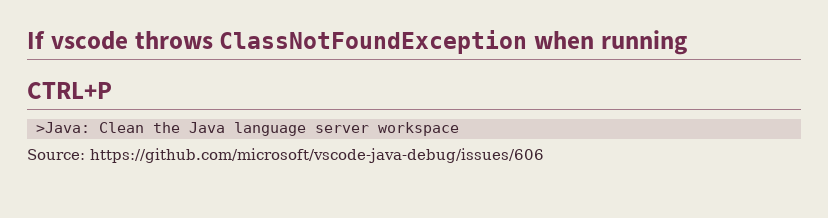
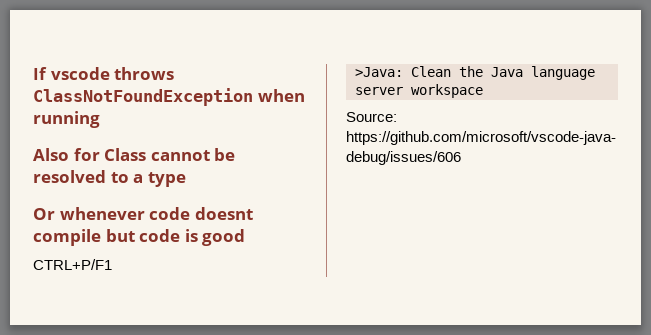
[27,82,112,99] CTRL+P -> [33,148,236,161] [33,170,186,187] [33,207,253,220] [33,229,246,246] [33,259,112,270] Also for Class cannot be resolved to a type // Or whenever code doesnt compile but code is good // CTRL+P/F1

